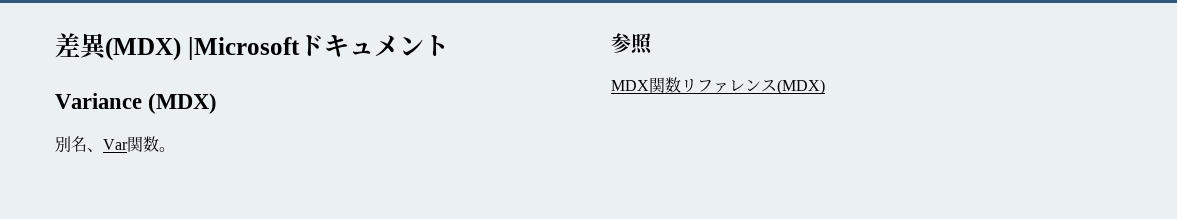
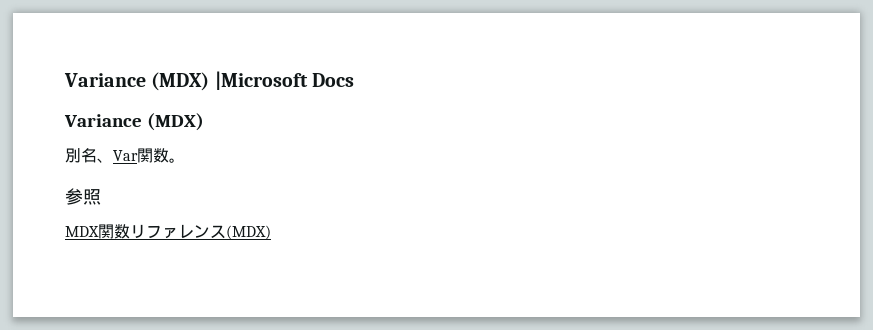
[55,33,108,60] 差異 -> [64,73,146,87] Variance
[298,34,449,57] ドキュメント -> [311,73,354,87] Docs

